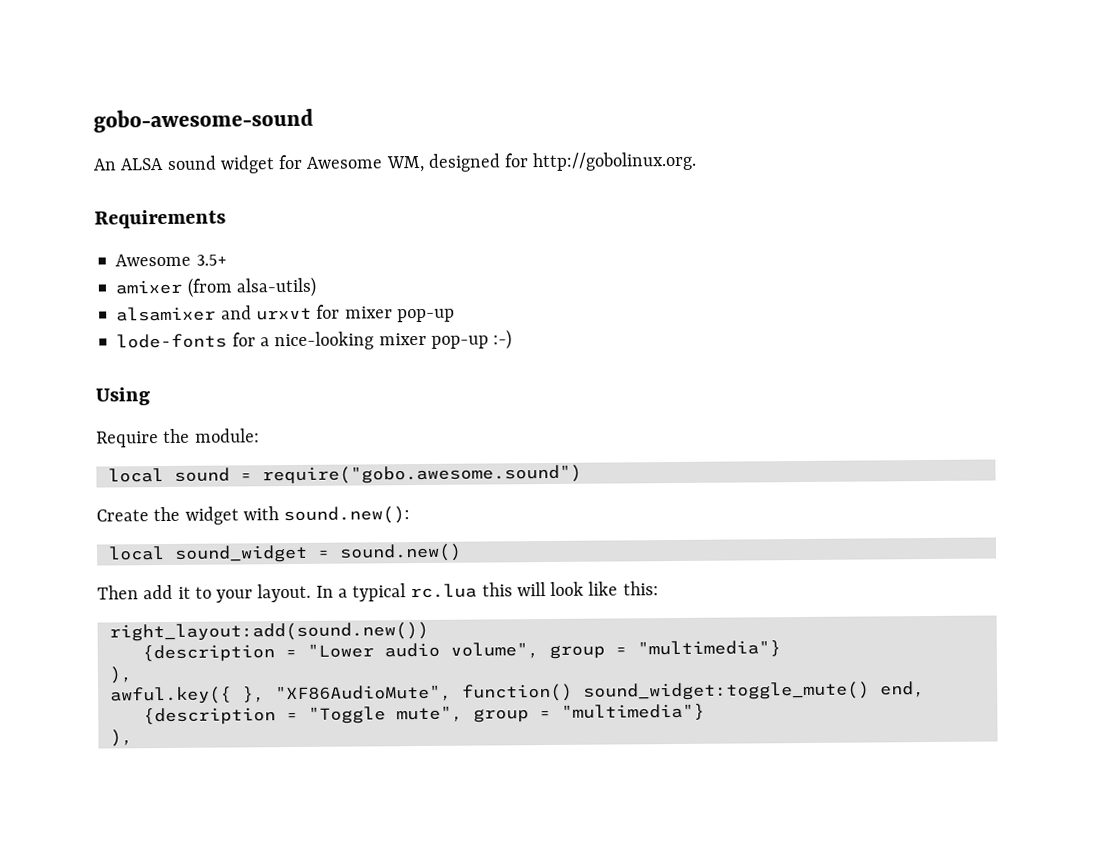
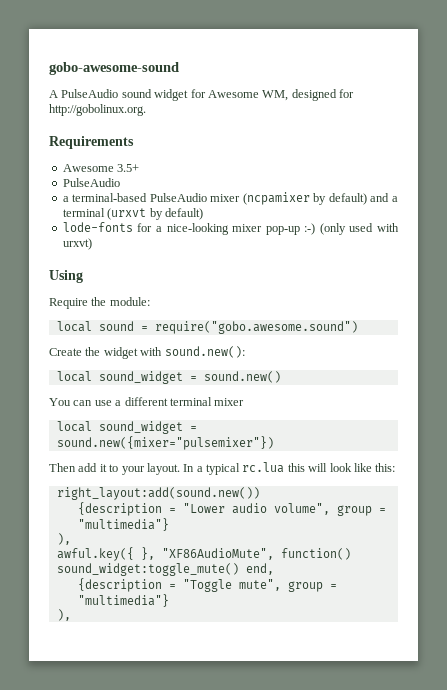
[93,158,165,171] An ALSA -> [49,89,119,98] A PulseAudio
[115,276,317,298] [116,304,455,323] amixer (from alsa-utils) // alsamixer and urxvt for mixer pop-up -> [62,178,120,187] [62,192,398,205] [62,208,203,220] PulseAudio // a terminal-based PulseAudio mixer (ncpamixer by default) and a terminal (urxvt by default)
(513, 339) none -> [319,223,399,235] [62,238,92,250] (only used with urxvt)
(462, 552) none -> [49,397,245,406] [56,421,197,434] [56,436,274,450] // You can use a different terminal mixer // local sound_widget = sound.new({mixer="pulsemixer"})

